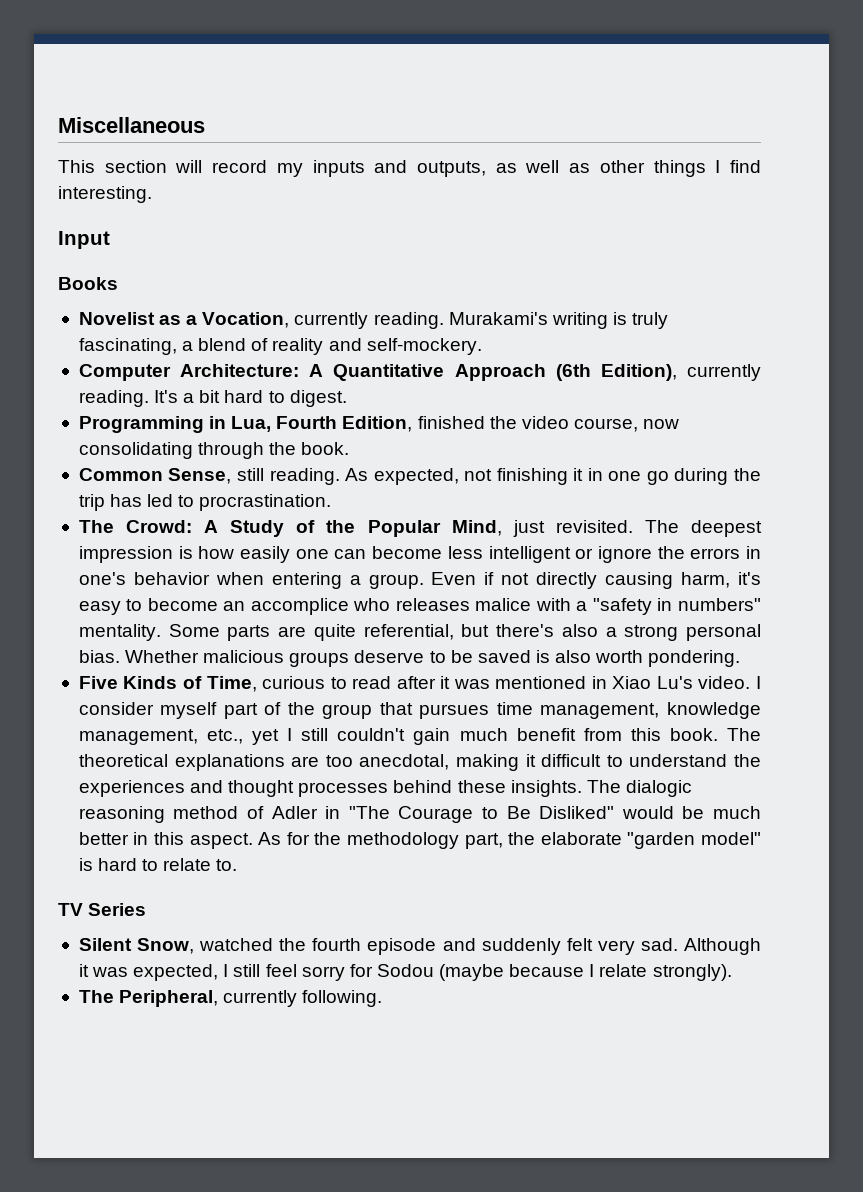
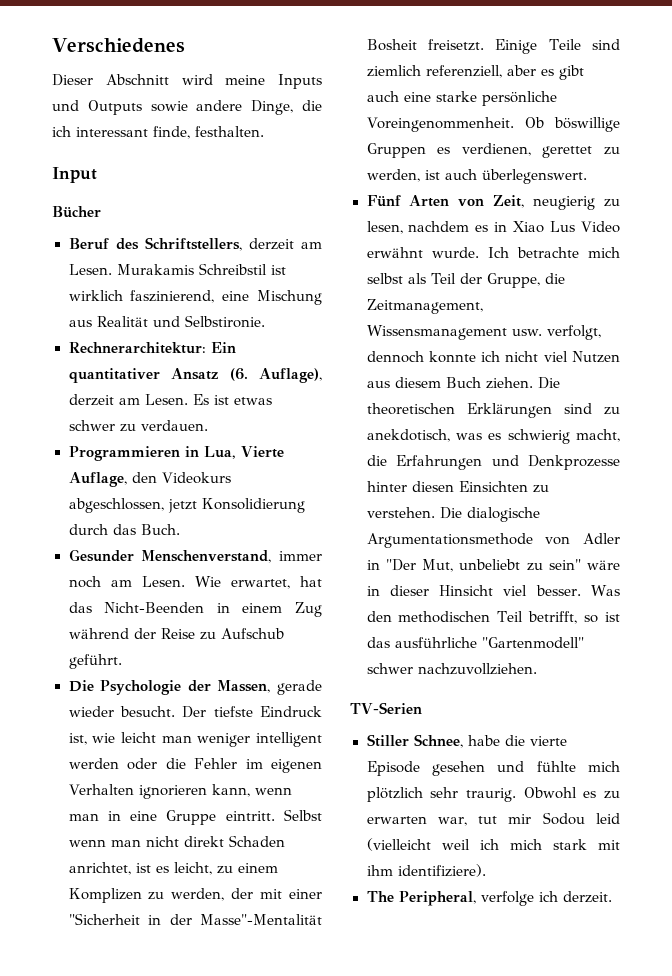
[58,117,205,133] [58,160,761,177] [58,186,152,203] [58,231,110,249] [58,277,118,290] [78,312,669,329] [78,338,482,355] [78,364,761,381] [78,390,347,407] [78,416,680,433] [78,442,350,459] [78,468,762,485] [78,494,332,511] [78,520,763,537] [78,546,762,563] [78,572,761,589] [78,598,761,615] [78,624,761,641] [78,650,741,667] [78,676,761,692] [78,702,761,719] [78,728,761,745] [78,754,762,771] [78,780,692,797] [78,806,761,823] [78,832,762,849] [78,858,238,871] [58,903,147,916] [78,938,762,955] [78,964,732,981] Miscellaneous // This section will record my inputs and outputs, as well as other things I find interesting. // Input // Books // Novelist as a Vocation, currently reading. Murakami's writing is truly fascinating, a blend of reality and self-mockery. // Computer Architecture: A Quantitative Approach (6th Edition), currently reading. It's a bit hard to digest. // Programming in Lua, Fourth Edition, finished the video course, now consolidating through the book. // Common Sense, still reading. As expected, not finishing it in one go during the trip has led to procrastination. // The Crowd: A Study of the Popular Mind, just revisited. The deepest impression is how easily one can become less intelligent or ignore the errors in one's behavior when entering a group. Even if not directly causing harm, it's easy to become an accomplice who releases malice with a "safety in numbers" mentality. Some parts are quite referential, but there's also a strong personal bias. Whether malicious groups deserve to be saved is also worth pondering. // Five Kinds of Time, curious to read after it was mentioned in Xiao Lu's video. I consider myself part of the group that pursues time management, knowledge management, etc., yet I still couldn't gain much benefit from this book. The theoretical explanations are too anecdotal, making it difficult to understand the experiences and thought processes behind these insights. The dialogic reasoning method of Adler in "The Courage to Be Disliked" would be much better in this aspect. As for the methodology part, the elaborate "garden model" is hard to relate to. // TV Series // Silent Snow, watched the fourth episode and suddenly felt very sad. Although it was expected, I still feel sorry for Sodou (maybe because I relate strongly). -> [52,38,185,53] [52,74,322,89] [52,100,322,115] [52,126,264,139] [52,167,97,183] [52,206,101,218] [68,237,322,251] [68,263,286,275] [68,290,322,305] [68,315,265,328] [68,342,236,354] [68,368,322,383] [68,394,272,406] [68,420,208,432] [68,446,284,461] [68,472,231,487] [68,498,305,513] [68,524,180,535] [68,549,322,563] [68,576,322,589] [68,602,322,617] [68,628,284,640] [68,654,122,669] [68,680,322,695] [68,706,322,718] [68,732,322,747] [68,758,322,773] [68,784,293,799] [68,809,322,825] [68,835,285,847] [68,862,278,875] [68,888,322,903] [68,913,322,925] [366,39,620,54] [366,65,584,80] [366,91,557,106] [366,117,620,132] [366,143,620,158] [366,169,587,184] [366,195,620,210] [366,221,620,234] [366,247,620,258] [366,273,566,288] [366,299,483,314] [366,325,602,340] [366,351,620,363] [366,377,560,389] [366,403,620,418] [366,429,620,444] [366,455,620,470] [366,481,549,493] [366,507,540,522] [366,533,620,548] [366,559,620,572] [366,585,621,596] [366,611,620,624] [366,637,584,649] [366,663,537,675] [350,702,422,714] [366,734,567,748] [366,761,620,776] [366,787,620,802] [366,812,620,826] [366,838,620,851] [366,864,486,877] Verschiedenes // Dieser Abschnitt wird meine Inputs und Outputs sowie andere Dinge, die ich interessant finde, festhalten. // Input // Bücher // Beruf des Schriftstellers, derzeit am Lesen. Murakamis Schreibstil ist wirklich faszinierend, eine Mischung aus Realität und Selbstironie. // Rechnerarchitektur: Ein quantitativer Ansatz (6. Auflage), derzeit am Lesen. Es ist etwas schwer zu verdauen. // Programmieren in Lua, Vierte Auflage, den Videokurs abgeschlossen, jetzt Konsolidierung durch das Buch. // Gesunder Menschenverstand, immer noch am Lesen. Wie erwartet, hat das Nicht-Beenden in einem Zug während der Reise zu Aufschub geführt. // Die Psychologie der Massen, gerade wieder besucht. Der tiefste Eindruck ist, wie leicht man weniger intelligent werden oder die Fehler im eigenen Verhalten ignorieren kann, wenn man in eine Gruppe eintritt. Selbst wenn man nicht direkt Schaden anrichtet, ist es leicht, zu einem Komplizen zu werden, der mit einer "Sicherheit in der Masse"-Mentalität Bosheit freisetzt. Einige Teile sind ziemlich referenziell, aber es gibt auch eine starke persönliche Voreingenommenheit. Ob böswillige Gruppen es verdienen, gerettet zu werden, ist auch überlegenswert. // Fünf Arten von Zeit, neugierig zu lesen, nachdem es in Xiao Lus Video erwähnt wurde. Ich betrachte mich selbst als Teil der Gruppe, die Zeitmanagement, Wissensmanagement usw. verfolgt, dennoch konnte ich nicht viel Nutzen aus diesem Buch ziehen. Die theoretischen Erklärungen sind zu anekdotisch, was es schwierig macht, die Erfahrungen und Denkprozesse hinter diesen Einsichten zu verstehen. Die dialogische Argumentationsmethode von Adler in "Der Mut, unbeliebt zu sein" wäre in dieser Hinsicht viel besser. Was den methodischen Teil betrifft, so ist das ausführliche "Gartenmodell" schwer nachzuvollziehen. // TV-Serien // Stiller Schnee, habe die vierte Episode gesehen und fühlte mich plötzlich sehr traurig. Obwohl es zu erwarten war, tut mir Sodou leid (vielleicht weil ich mich stark mit ihm identifiziere).
[223,990,383,1007] currently following. -> [480,891,612,906] verfolge ich derzeit.

